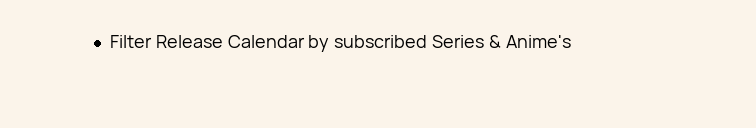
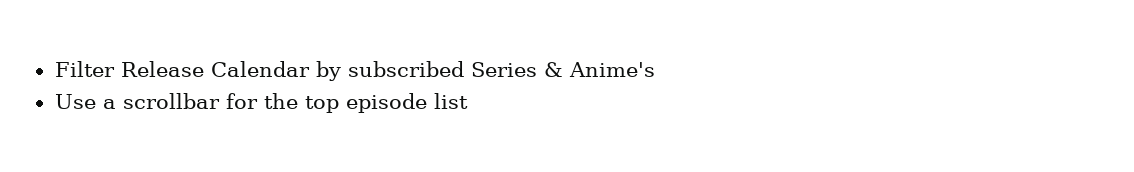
(571, 41) none -> [54,93,468,113] // Use a scrollbar for the top episode list

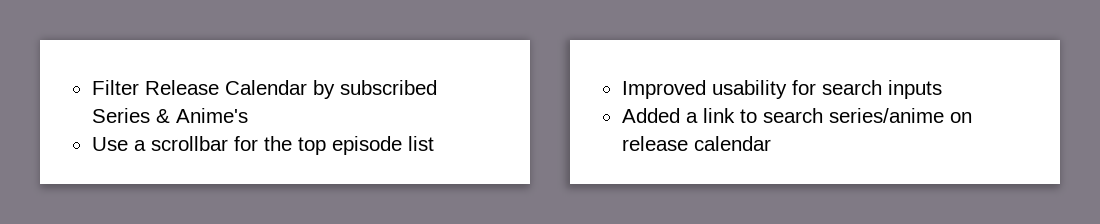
(468, 101) none -> [621,80,942,99] [621,108,972,123] [621,136,771,151] // Improved usability for search inputs // Added a link to search series/anime on release calendar

